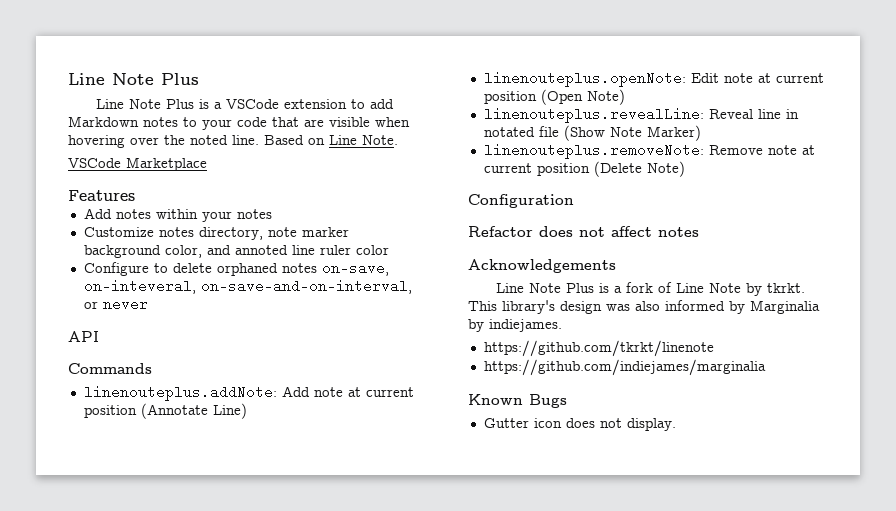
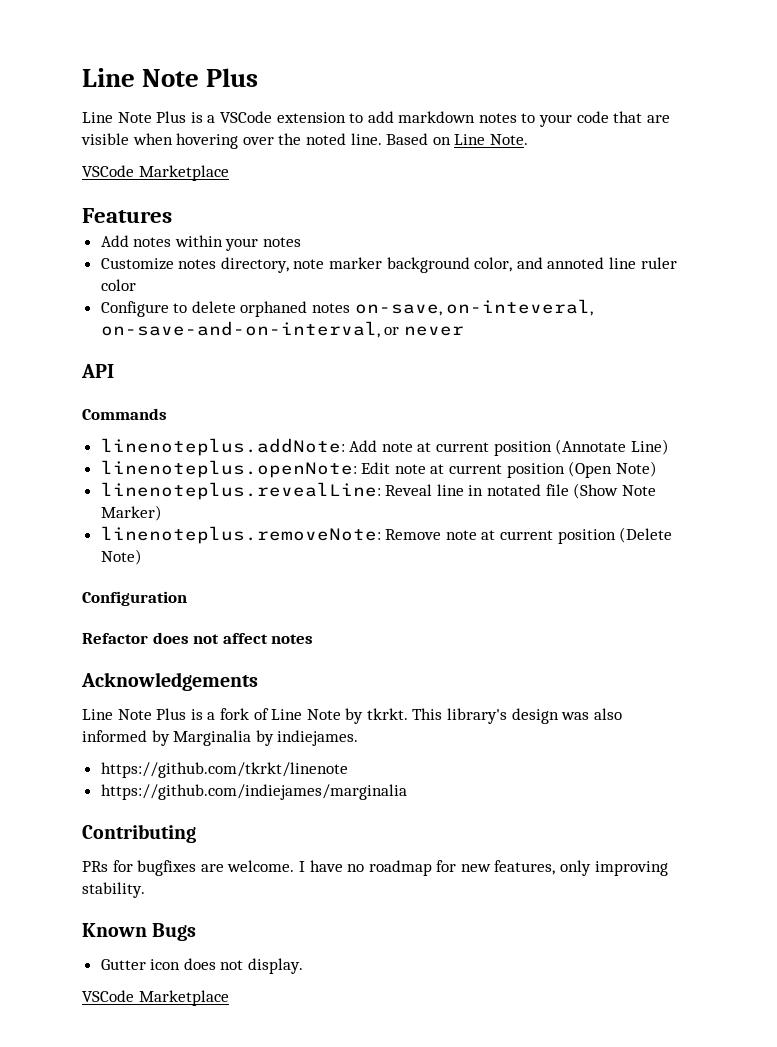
[68,116,139,127] Markdown -> [398,111,476,123] markdown
[83,385,277,401] linenouteplus.addNote: -> [100,438,345,456] linenoteplus.addNote:
[483,71,686,87] linenouteplus.openNote: -> [100,460,357,478] linenoteplus.openNote:
[483,107,704,123] linenouteplus.revealLine: -> [100,482,381,500] linenoteplus.revealLine:
[483,143,704,159] linenouteplus.removeNote: -> [100,526,381,544] linenoteplus.removeNote:
(766, 367) none -> [82,824,196,843] [82,860,668,876] [82,882,145,898] // Contributing // PRs for bugfixes are welcome. I have no roadmap for new features, only improving stability.
(676, 424) none -> [82,990,229,1006] // VSCode Marketplace

